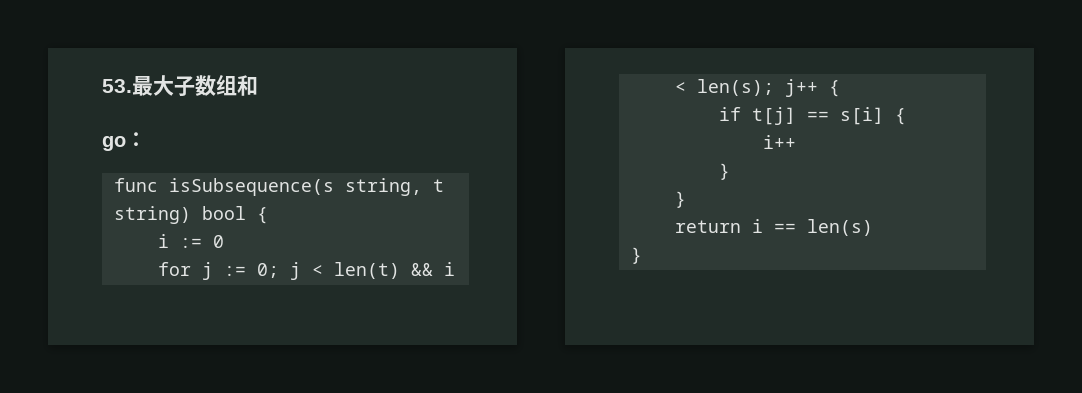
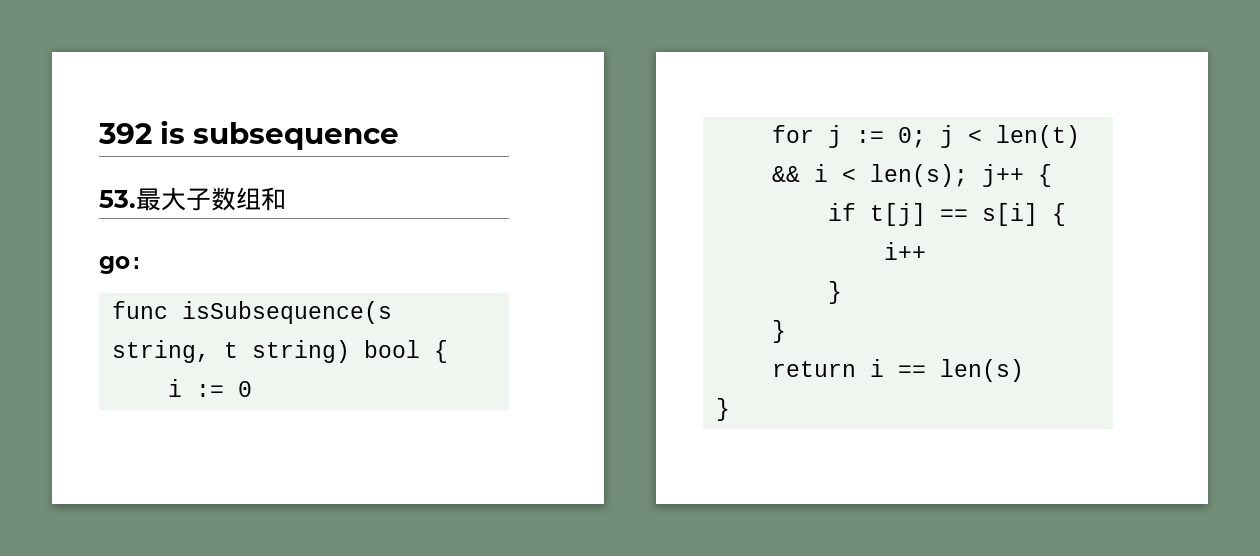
(102, 86) none -> [98,120,399,150] 392 is subsequence //

